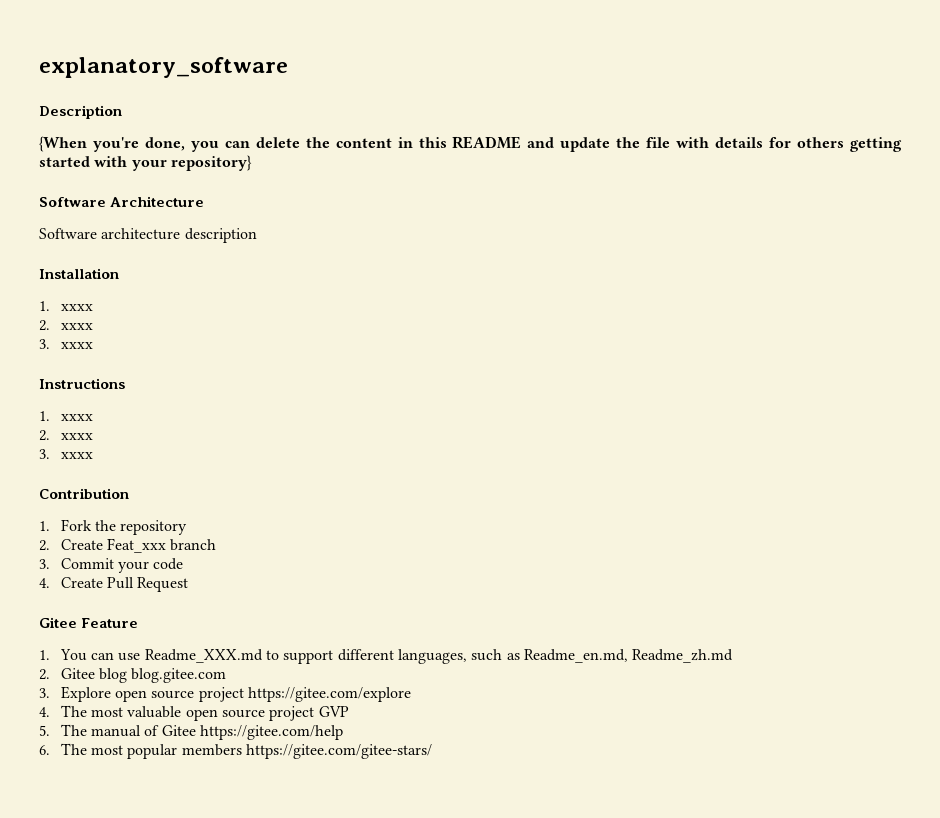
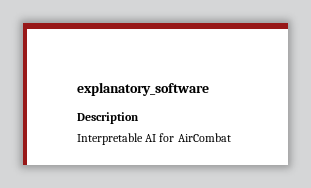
[39,136,902,152] [39,155,252,171] [39,196,205,207] [39,228,257,243] [39,268,119,279] [39,301,93,311] [39,320,93,331] [39,339,93,349] [39,378,125,389] [39,411,93,421] [39,430,93,441] [39,449,93,459] [39,488,129,499] [39,519,188,535] [39,538,217,553] [39,558,184,573] [39,577,189,592] [39,617,139,628] [39,649,734,664] [39,668,227,683] [39,686,412,702] [39,705,349,721] [39,724,344,740] [39,743,433,759] {When you're done, you can delete the content in this README and update the file with details for others getting started with your repository} // Software Architecture // Software architecture description // Installation // 1. xxxx // 2. xxxx // 3. xxxx // Instructions // 1. xxxx // 2. xxxx // 3. xxxx // Contribution // 1. Fork the repository // 2. Create Feat_xxx branch // 3. Commit your code // 4. Create Pull Request // Gitee Feature // 1. You can use Readme_XXX.md to support different languages, such as Readme_en.md, Readme_zh.md // 2. Gitee blog blog.gitee.com // 3. Explore open source project https://gitee.com/explore // 4. The most valuable open source project GVP // 5. The manual of Gitee https://gitee.com/help // 6. The most popular members https://gitee.com/gitee-stars/ -> [77,133,231,145] Interpretable AI for AirCombat

